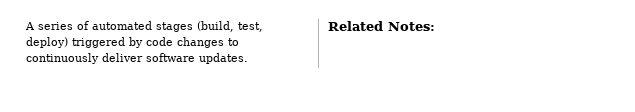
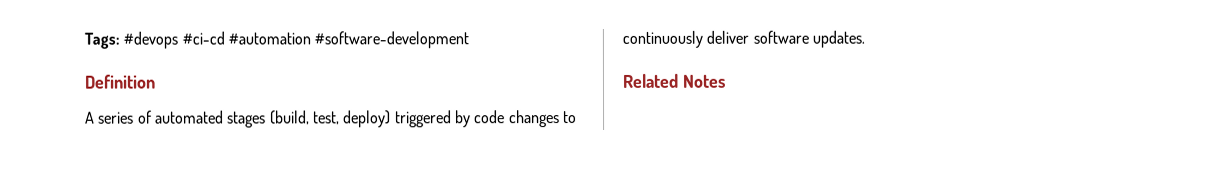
(25, 26) none -> [84,31,470,49] [84,74,155,89] Tags: #devops #ci-cd #automation #software-development // Definition //
[388,22,435,31] Notes: -> [681,74,725,88] Notes

